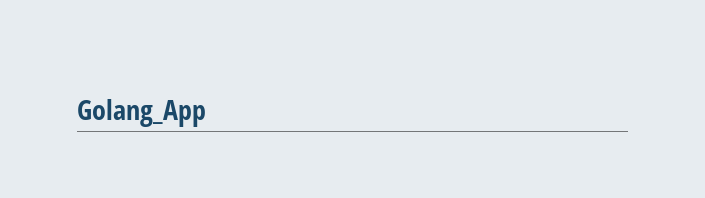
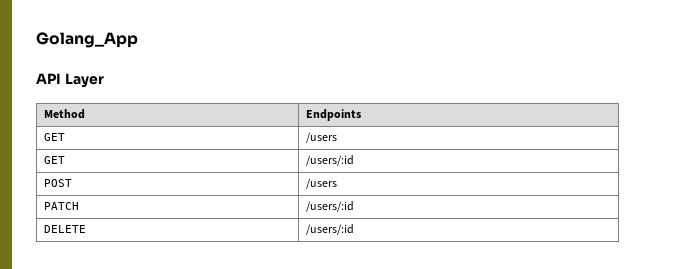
(206, 113) none -> [36,73,104,88] [43,109,85,119] [305,109,361,121] [43,133,65,141] [305,132,337,143] [43,156,65,164] [305,155,354,166] [43,179,72,187] [305,178,337,189] [43,202,79,210] [305,201,354,212] [43,225,86,233] [305,224,354,235] // API Layer // Method | Endpoints // GET | /users // GET | /users/:id // POST | /users // PATCH | /users/:id // DELETE | /users/:id

